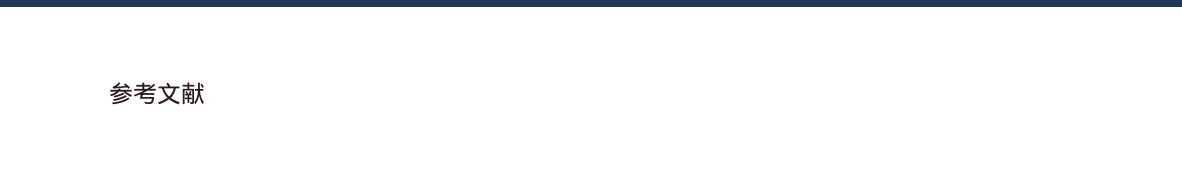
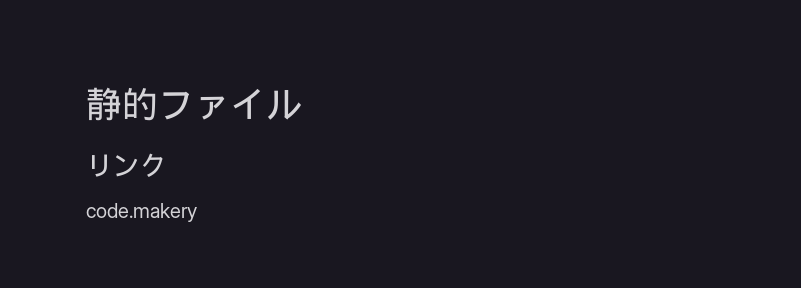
[109,82,205,105] 参考文献 -> [86,87,302,121] [86,153,167,177] [86,203,197,222] 静的ファイル // リンク // code.makery

